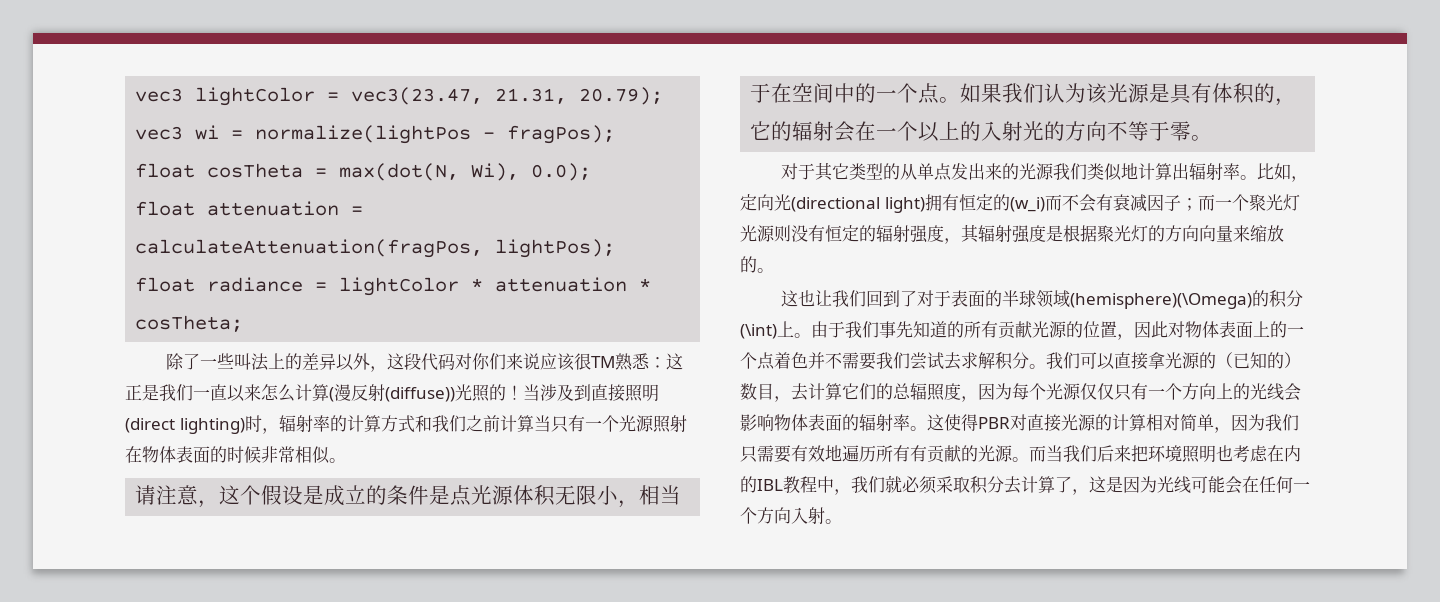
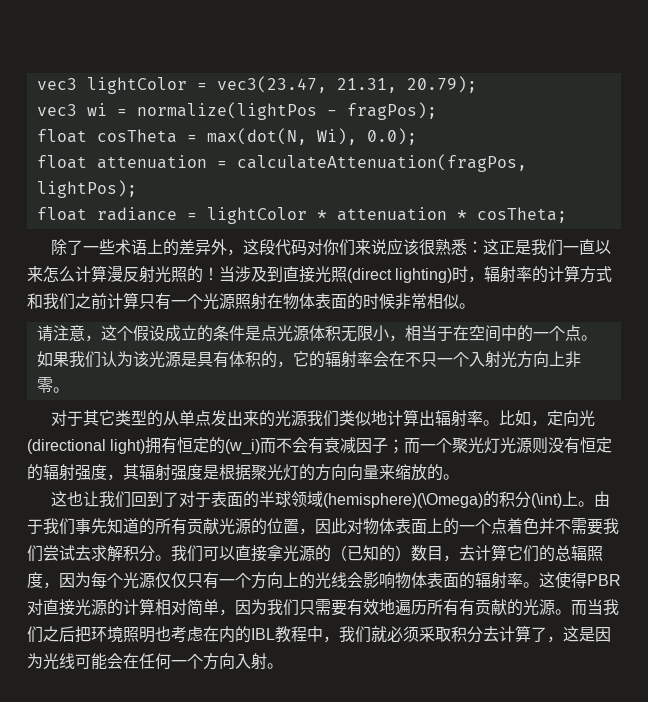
[234,353,270,371] 叫法 -> [114,239,147,255] 术语
[336,354,355,371] 以 -> (211, 247) none
[591,356,616,368] TM -> (435, 247) none
[329,384,455,402] (漫反射(diffuse)) -> [107,266,155,283] 漫反射
[625,384,659,402] 照明 -> [315,266,347,283] 光照
[533,415,551,432] 当 -> (139, 300) none
[303,485,325,505] 是 -> (165, 333) none
[834,121,1171,142] 会在一个以上的入射光的方向不等于 -> [356,351,581,368] 率会在不只一个入射光方向上非
[1097,445,1131,462] 后来 -> [43,626,75,642] 之后

